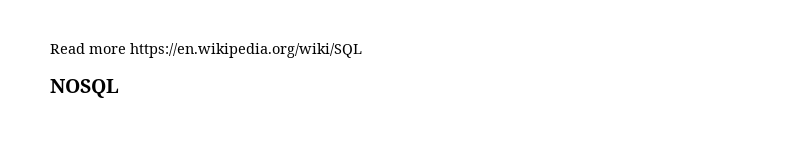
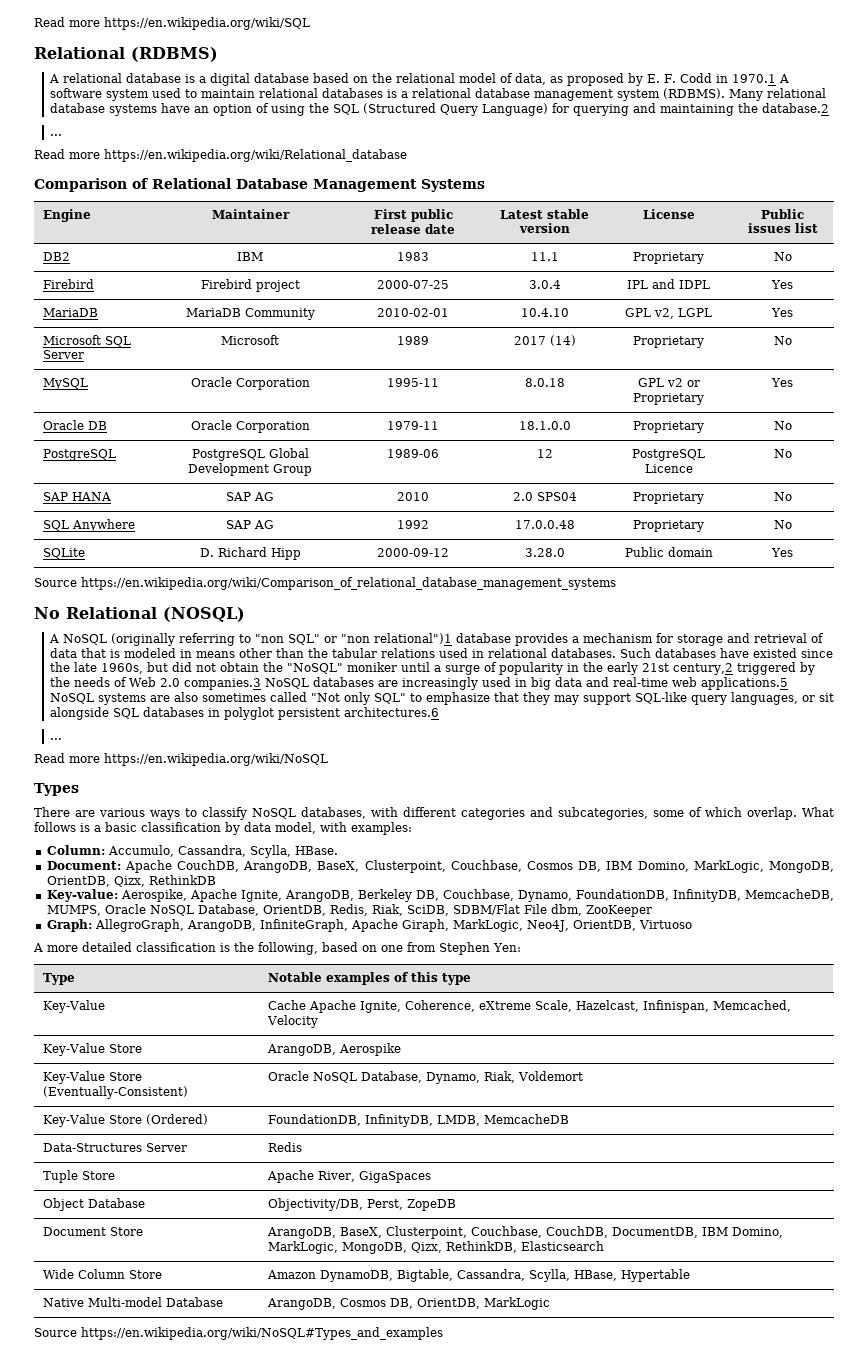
[50,79,119,98] NOSQL -> [34,47,218,62] [48,73,789,86] [49,88,826,101] [49,103,829,116] [49,134,62,136] [34,149,407,162] [34,178,485,192] [43,209,92,222] [211,209,290,219] [373,209,453,222] [371,224,455,234] [500,209,589,219] [518,223,570,233] [642,209,695,219] [761,209,804,219] [747,223,818,233] [43,252,71,261] [237,252,263,261] [397,252,429,261] [530,252,559,261] [633,252,704,264] [773,252,792,261] [43,279,95,289] [200,279,300,292] [377,280,449,289] [528,280,561,289] [627,279,710,289] [771,280,793,289] [43,308,99,317] [185,308,315,320] [377,308,449,317] [520,308,569,317] [625,308,712,319] [771,308,793,317] [43,335,132,347] [43,350,85,359] [221,335,279,345] [397,336,429,345] [513,335,576,346] [633,336,704,348] [773,336,792,345] [43,378,89,390] [190,377,310,390] [387,378,439,387] [524,378,565,387] [637,378,700,387] [633,393,704,405] [771,378,793,387] [43,420,108,430] [190,420,310,433] [387,421,439,430] [518,421,571,430] [633,421,704,433] [773,421,792,430] [43,449,117,461] [191,448,309,461] [188,463,312,476] [387,449,439,458] [536,449,553,458] [632,449,705,461] [644,464,693,473] [773,449,792,458] [43,492,112,501] [226,492,274,501] [397,492,429,501] [512,492,577,501] [633,492,704,504] [773,492,792,501] [43,519,136,532] [226,520,274,529] [397,520,429,529] [514,520,575,529] [633,520,704,532] [773,520,792,529] [43,548,86,559] [199,547,301,560] [377,548,449,557] [524,548,565,557] [624,547,713,557] [771,548,793,557] [34,577,616,590] [34,607,245,622] [48,633,824,646] [49,648,833,658] [49,662,815,675] [49,677,788,690] [49,692,834,705] [49,707,439,720] [49,738,62,740] [34,753,328,766] [34,783,79,796] [34,807,834,820] [34,822,412,835] [46,845,338,858] [46,860,834,873] [46,875,216,887] [46,889,834,902] [46,904,652,917] [46,919,692,932] [33,942,521,955] [43,973,76,985] [268,972,472,985] [43,1000,106,1013] [268,1000,792,1013] [267,1015,319,1028] [43,1043,143,1056] [267,1043,402,1056] [43,1071,143,1084] [43,1086,189,1099] [268,1071,584,1084] [43,1114,209,1127] [268,1114,570,1127] [43,1143,188,1152] [268,1142,303,1152] [43,1170,116,1183] [267,1170,432,1183] [43,1198,146,1211] [268,1198,457,1211] [43,1227,144,1236] [267,1226,784,1239] [268,1241,605,1254] [43,1269,163,1279] [267,1269,691,1282] [43,1297,224,1307] [267,1297,551,1310] [34,1327,443,1340] Relational (RDBMS) // A relational database is a digital database based on the relational model of data, as proposed by E. F. Codd in 1970.1 A software system used to maintain relational databases is a relational database management system (RDBMS). Many relational database systems have an option of using the SQL (Structured Query Language) for querying and maintaining the database.2 // ... // Read more https://en.wikipedia.org/wiki/Relational_database // Comparison of Relational Database Management Systems // Engine | Maintainer | First public release date | Latest stable version | License | Public issues list // DB2 | IBM | 1983 | 11.1 | Proprietary | No // Firebird | Firebird project | 2000-07-25 | 3.0.4 | IPL and IDPL | Yes // MariaDB | MariaDB Community | 2010-02-01 | 10.4.10 | GPL v2, LGPL | Yes // Microsoft SQL Server | Microsoft | 1989 | 2017 (14) | Proprietary | No // MySQL | Oracle Corporation | 1995-11 | 8.0.18 | GPL v2 or Proprietary | Yes // Oracle DB | Oracle Corporation | 1979-11 | 18.1.0.0 | Proprietary | No // PostgreSQL | PostgreSQL Global Development Group | 1989-06 | 12 | PostgreSQL Licence | No // SAP HANA | SAP AG | 2010 | 2.0 SPS04 | Proprietary | No // SQL Anywhere | SAP AG | 1992 | 17.0.0.48 | Proprietary | No // SQLite | D. Richard Hipp | 2000-09-12 | 3.28.0 | Public domain | Yes // Source https://en.wikipedia.org/wiki/Comparison_of_relational_database_management_systems // No Relational (NOSQL) // A NoSQL (originally referring to "non SQL" or "non relational")1 database provides a mechanism for storage and retrieval of data that is modeled in means other than the tabular relations used in relational databases. Such databases have existed since the late 1960s, but did not obtain the "NoSQL" moniker until a surge of popularity in the early 21st century,2 triggered by the needs of Web 2.0 companies.3 NoSQL databases are increasingly used in big data and real-time web applications.5 NoSQL systems are also sometimes called "Not only SQL" to emphasize that they may support SQL-like query languages, or sit alongside SQL databases in polyglot persistent architectures.6 // ... // Read more https://en.wikipedia.org/wiki/NoSQL // Types // There are various ways to classify NoSQL databases, with different categories and subcategories, some of which overlap. What follows is a basic classification by data model, with examples: // Column: Accumulo, Cassandra, Scylla, HBase. // Document: Apache CouchDB, ArangoDB, BaseX, Clusterpoint, Couchbase, Cosmos DB, IBM Domino, MarkLogic, MongoDB, OrientDB, Qizx, RethinkDB // Key-value: Aerospike, Apache Ignite, ArangoDB, Berkeley DB, Couchbase, Dynamo, FoundationDB, InfinityDB, MemcacheDB, MUMPS, Oracle NoSQL Database, OrientDB, Redis, Riak, SciDB, SDBM/Flat File dbm, ZooKeeper // Graph: AllegroGraph, ArangoDB, InfiniteGraph, Apache Giraph, MarkLogic, Neo4J, OrientDB, Virtuoso // A more detailed classification is the following, based on one from Stephen Yen: // Type | Notable examples of this type // Key-Value | Cache Apache Ignite, Coherence, eXtreme Scale, Hazelcast, Infinispan, Memcached, Velocity // Key-Value Store | ArangoDB, Aerospike // Key-Value Store (Eventually-Consistent) | Oracle NoSQL Database, Dynamo, Riak, Voldemort // Key-Value Store (Ordered) | FoundationDB, InfinityDB, LMDB, MemcacheDB // Data-Structures Server | Redis // Tuple Store | Apache River, GigaSpaces // Object Database | Objectivity/DB, Perst, ZopeDB // Document Store | ArangoDB, BaseX, Clusterpoint, Couchbase, CouchDB, DocumentDB, IBM Domino, MarkLogic, MongoDB, Qizx, RethinkDB, Elasticsearch // Wide Column Store | Amazon DynamoDB, Bigtable, Cassandra, Scylla, HBase, Hypertable // Native Multi-model Database | ArangoDB, Cosmos DB, OrientDB, MarkLogic // Source https://en.wikipedia.org/wiki/NoSQL#Types_and_examples

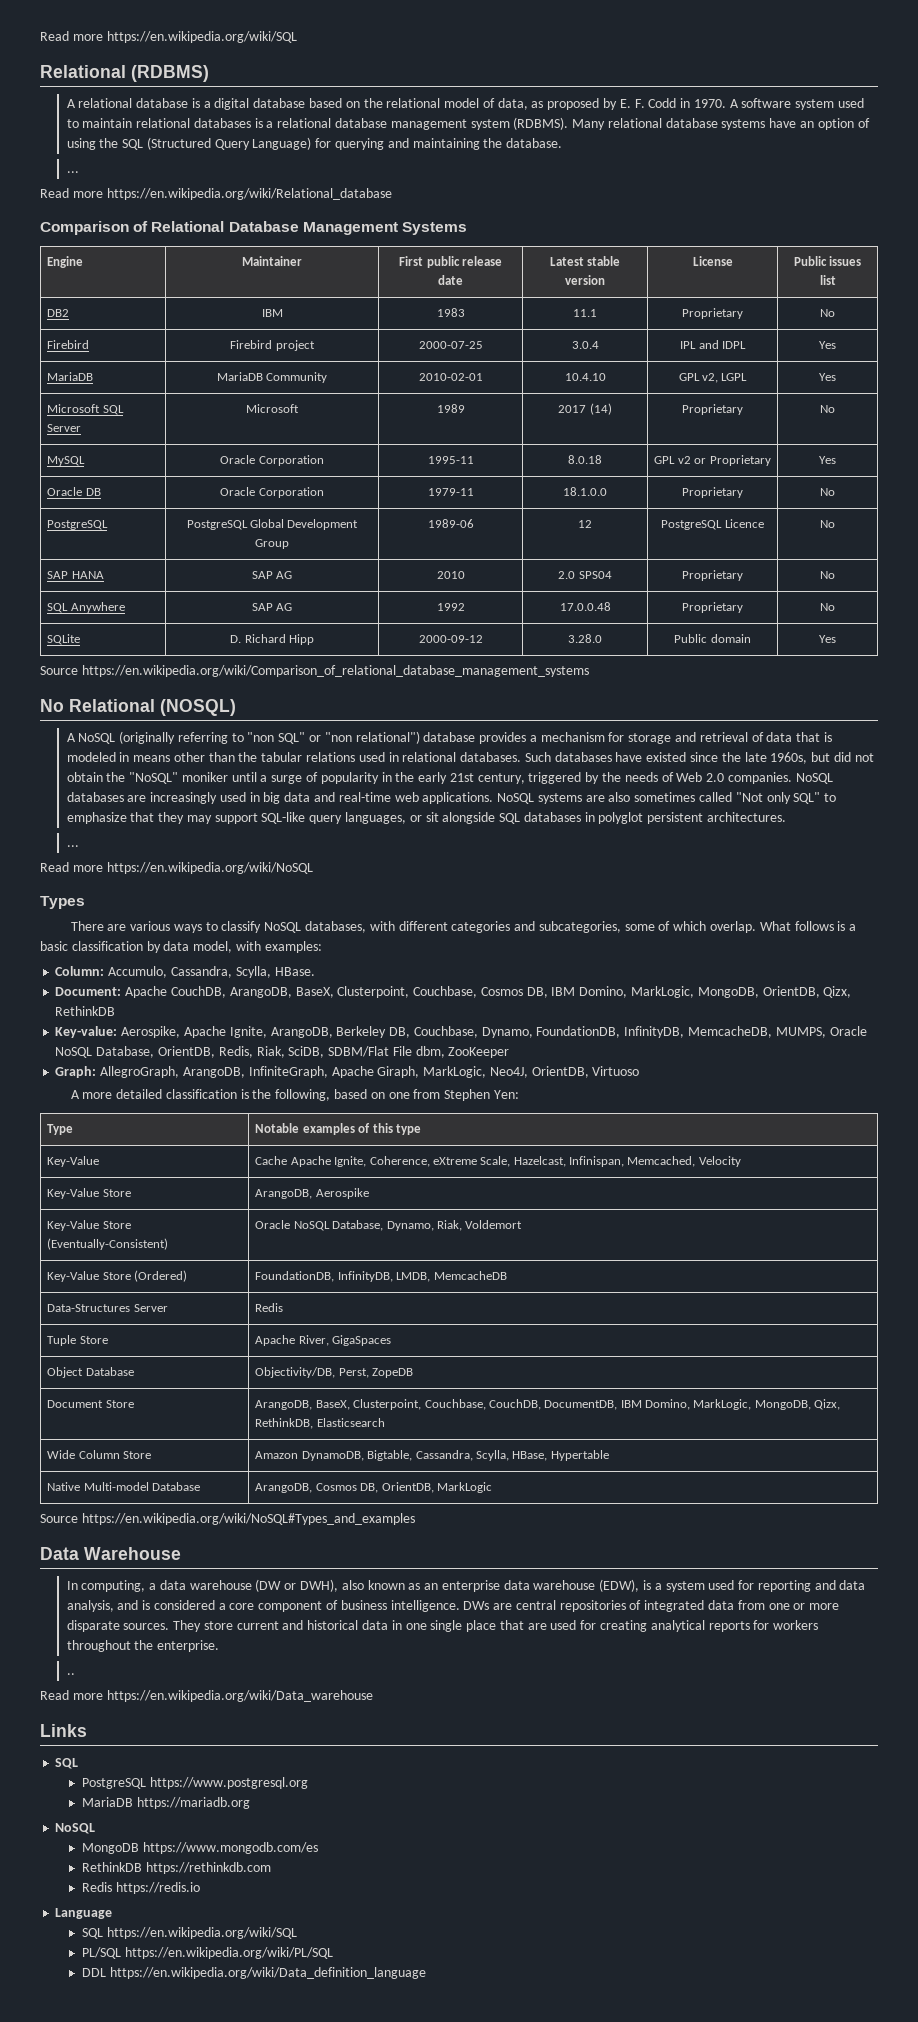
[731,74,776,83] 1970.1 -> [693,99,726,108] 1970.
[761,103,829,113] database.2 -> [506,138,563,148] database.
[373,633,452,644] relational")1 -> [355,731,420,744] relational")
[672,663,733,675] century,2 -> [477,773,525,784] century,
[183,678,261,690] companies.3 -> [727,772,792,784] companies.
[700,677,788,690] applications.5 -> [422,792,494,804] applications.
[343,707,439,717] architectures.6 -> [706,812,786,822] architectures.
(443, 1333) none -> [40,1547,181,1560] [66,1579,866,1592] [66,1600,840,1612] [66,1620,819,1632] [66,1640,220,1652] [66,1673,75,1675] [40,1690,373,1702] [40,1724,87,1737] [55,1758,79,1769] [81,1777,308,1789] [81,1797,250,1809] [55,1823,96,1834] [81,1842,318,1854] [81,1862,271,1874] [81,1882,200,1894] [55,1908,113,1919] [81,1927,297,1939] [81,1947,333,1959] [81,1967,426,1979] // Data Warehouse // In computing, a data warehouse (DW or DWH), also known as an enterprise data warehouse (EDW), is a system used for reporting and data analysis, and is considered a core component of business intelligence. DWs are central repositories of integrated data from one or more disparate sources. They store current and historical data in one single place that are used for creating analytical reports for workers throughout the enterprise. // .. // Read more https://en.wikipedia.org/wiki/Data_warehouse // Links // SQL // PostgreSQL https://www.postgresql.org // MariaDB https://mariadb.org // NoSQL // MongoDB https://www.mongodb.com/es // RethinkDB https://rethinkdb.com // Redis https://redis.io // Language // SQL https://en.wikipedia.org/wiki/SQL // PL/SQL https://en.wikipedia.org/wiki/PL/SQL // DDL https://en.wikipedia.org/wiki/Data_definition_language

